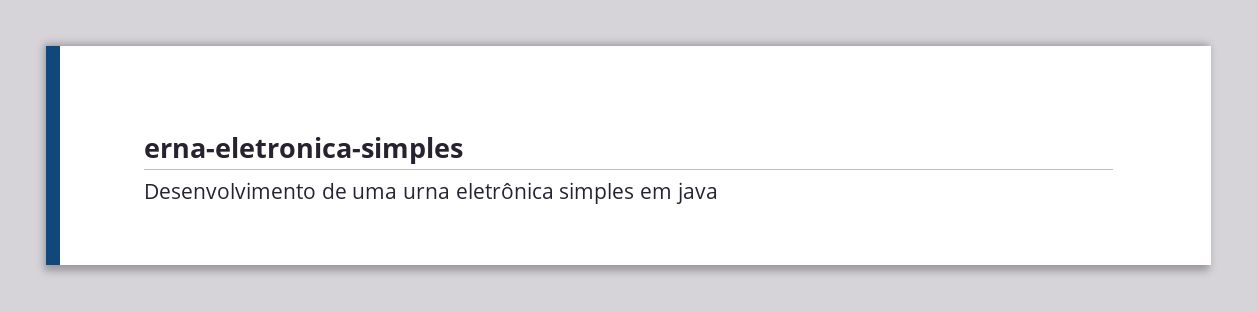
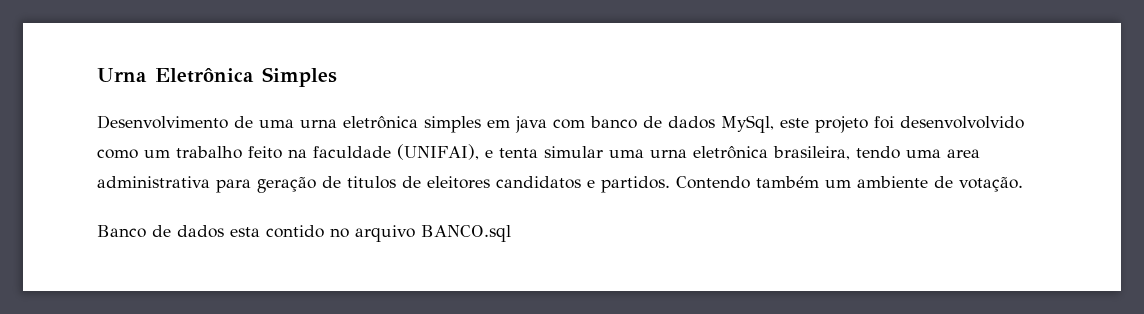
[144,137,463,164] erna-eletronica-simples -> [97,67,337,87] Urna Eletrônica Simples
(718, 193) none -> [553,115,1024,133] [97,144,980,160] [97,176,1023,193] [97,225,511,242] com banco de dados MySql, este projeto foi desenvolvolvido como um trabalho feito na faculdade (UNIFAI), e tenta simular uma urna eletrônica brasileira, tendo uma area administrativa para geração de titulos de eleitores candidatos e partidos. Contendo também um ambiente de votação. // Banco de dados esta contido no arquivo BANCO.sql

